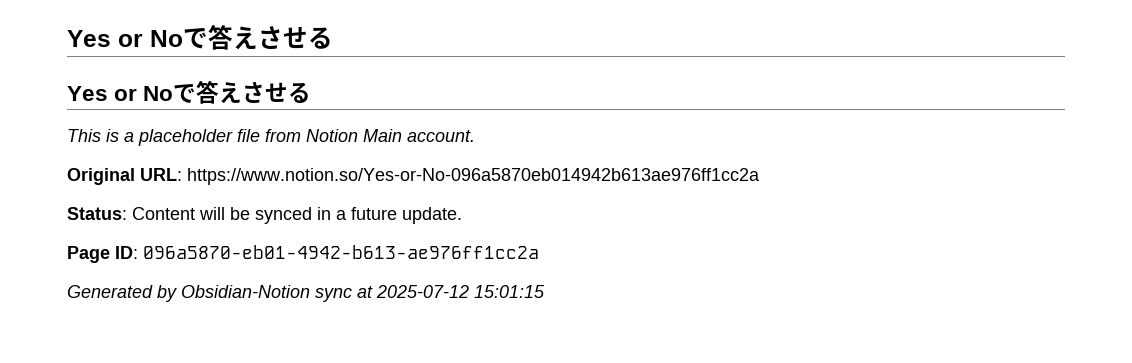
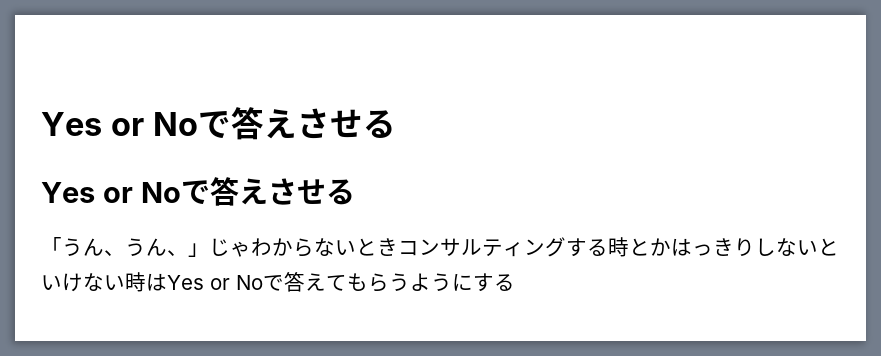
[67,129,475,146] [67,168,760,185] [67,207,462,224] [67,245,539,263] [67,285,545,302] This is a placeholder file from Notion Main account. // Original URL: https://www.notion.so/Yes-or-No-096a5870eb014942b613ae976ff1cc2a // Status: Content will be synced in a future update. // Page ID: 096a5870-eb01-4942-b613-ae976ff1cc2a // Generated by Obsidian-Notion sync at 2025-07-12 15:01:15 -> [41,237,839,257] [41,272,515,292] 「うん、うん、」じゃわからないときコンサルティングする時とかはっきりしないといけない時はYes or Noで答えてもらうようにする

